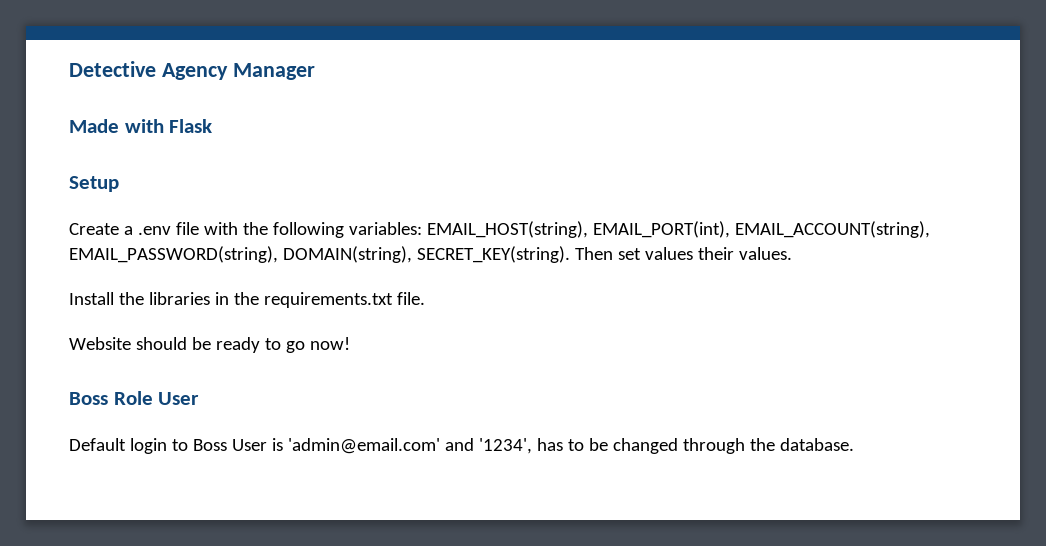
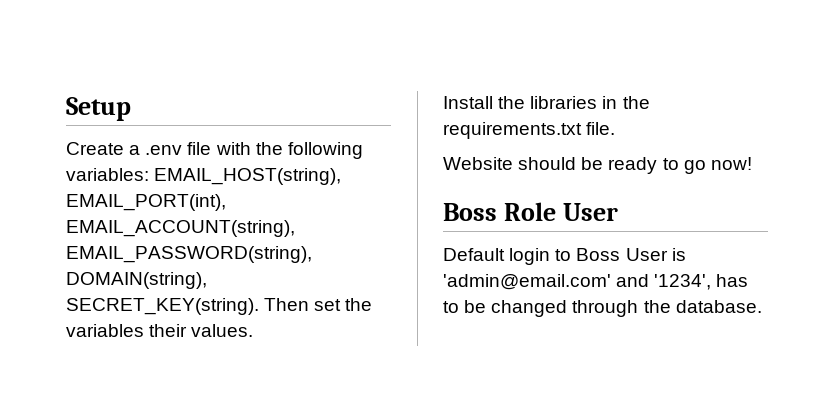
[69,61,315,80] [69,119,213,133] Detective Agency Manager // Made with Flask // -> (66, 109) none
[644,247,693,260] values -> [345,298,373,311] [66,324,144,337] the variables

